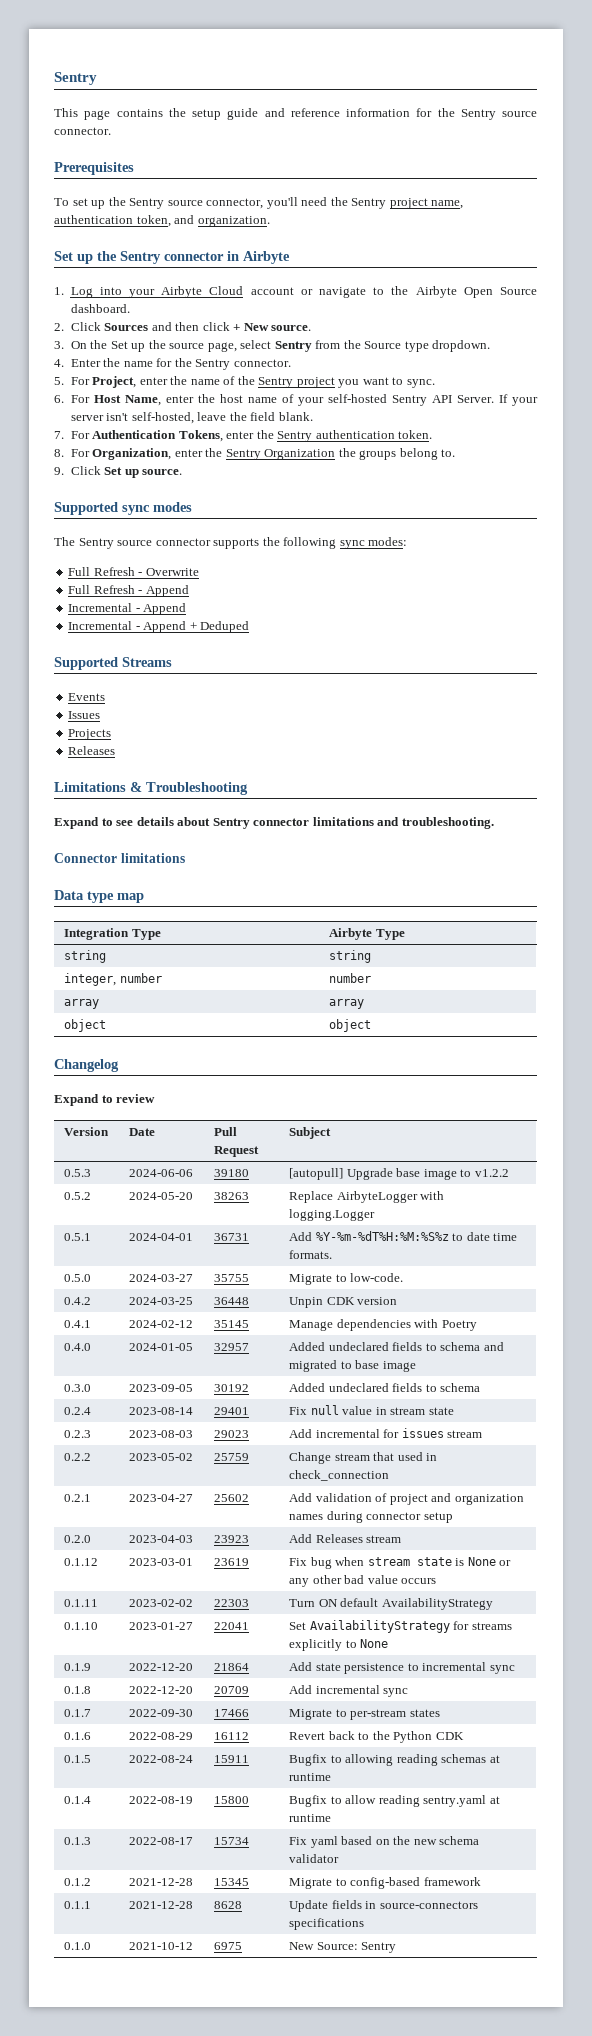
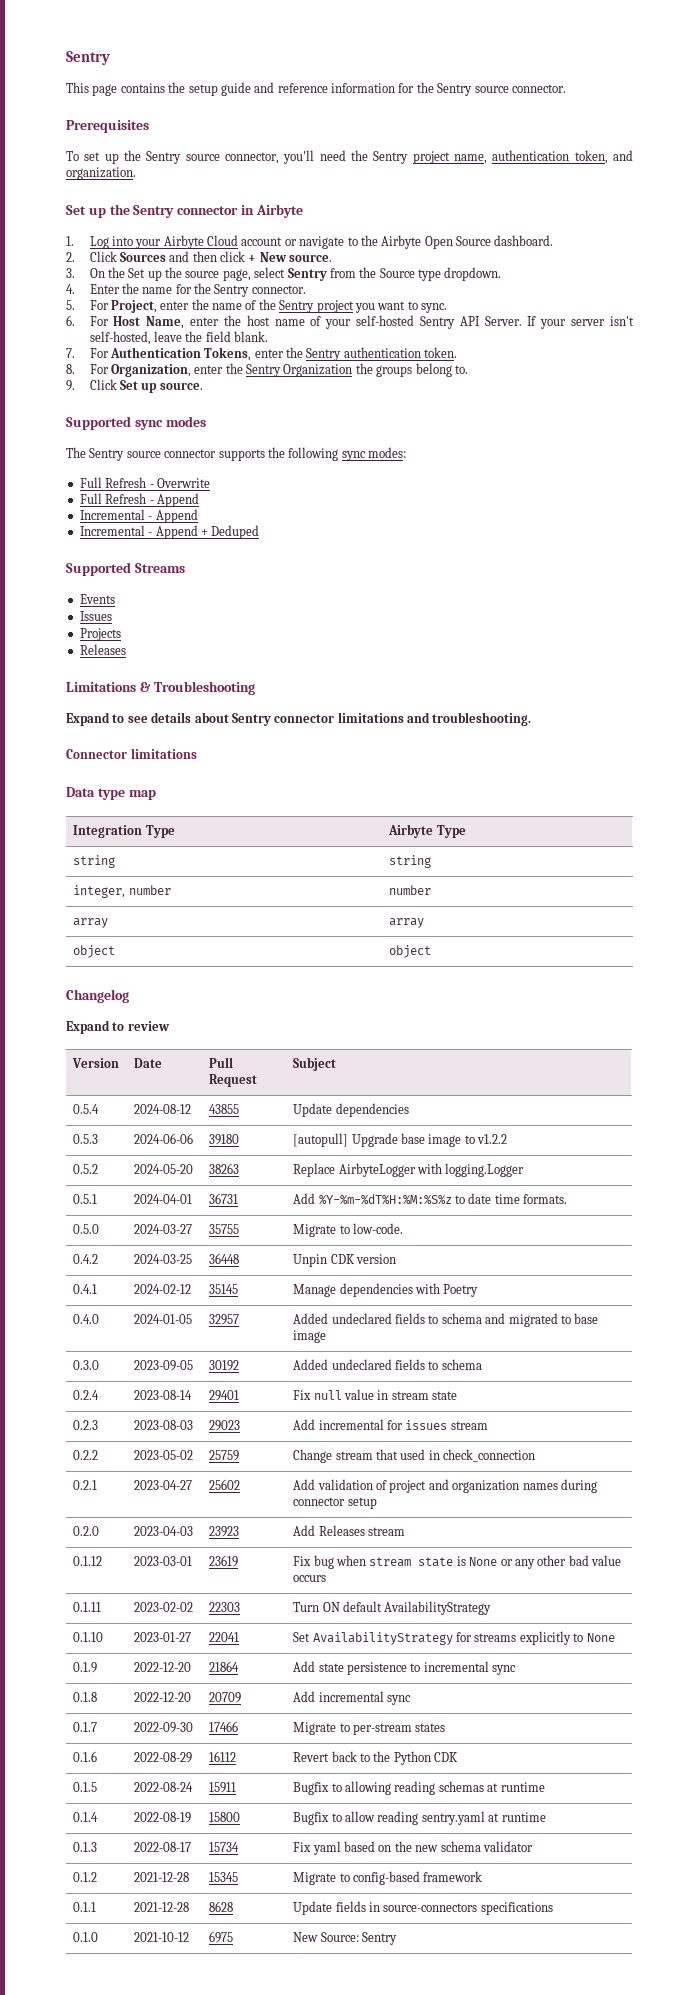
(332, 1133) none -> [73,1104,100,1114] [134,1104,192,1114] [209,1104,240,1114] [293,1103,409,1117] // 0.5.4 | 2024-08-12 | 43855 | Update dependencies

